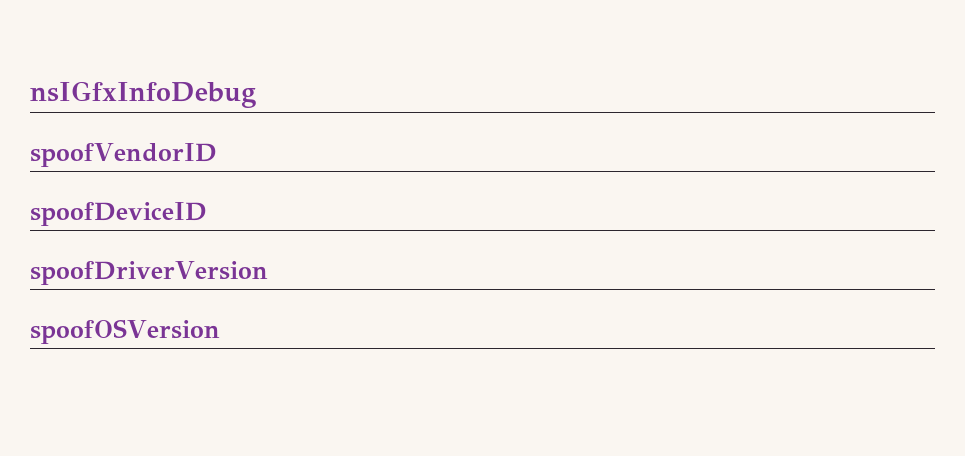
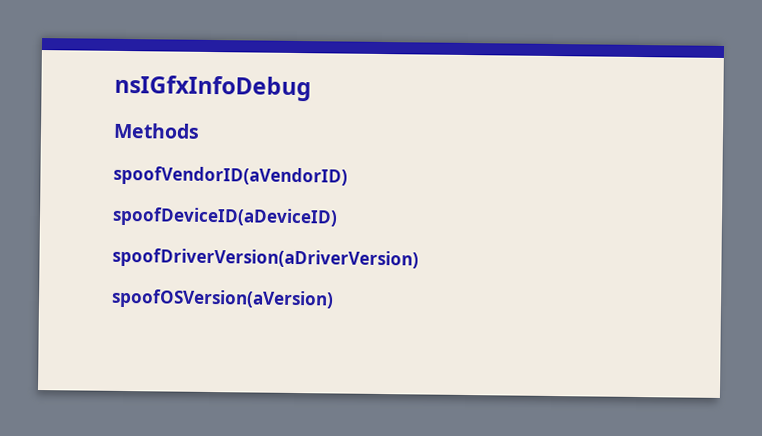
[30,143,217,167] [30,202,207,226] [30,261,268,285] [30,319,220,344] spoofVendorID // spoofDeviceID // spoofDriverVersion // spoofOSVersion -> [113,122,200,139] [113,165,348,187] [112,206,338,228] [112,247,419,270] [111,288,334,310] Methods // spoofVendorID(aVendorID) // spoofDeviceID(aDeviceID) // spoofDriverVersion(aDriverVersion) // spoofOSVersion(aVersion)

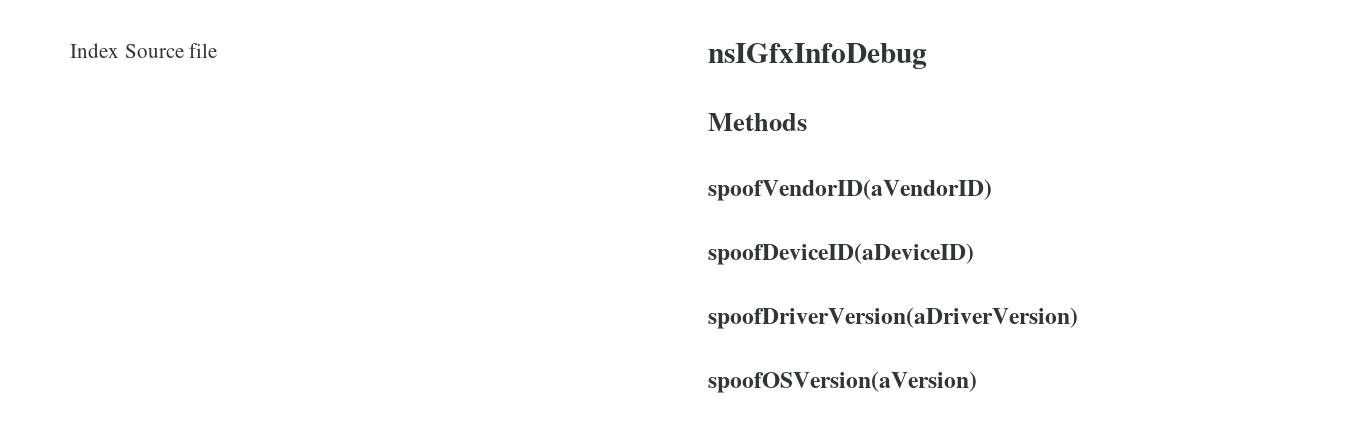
(114, 88) none -> [70,43,218,58] Index Source file //

